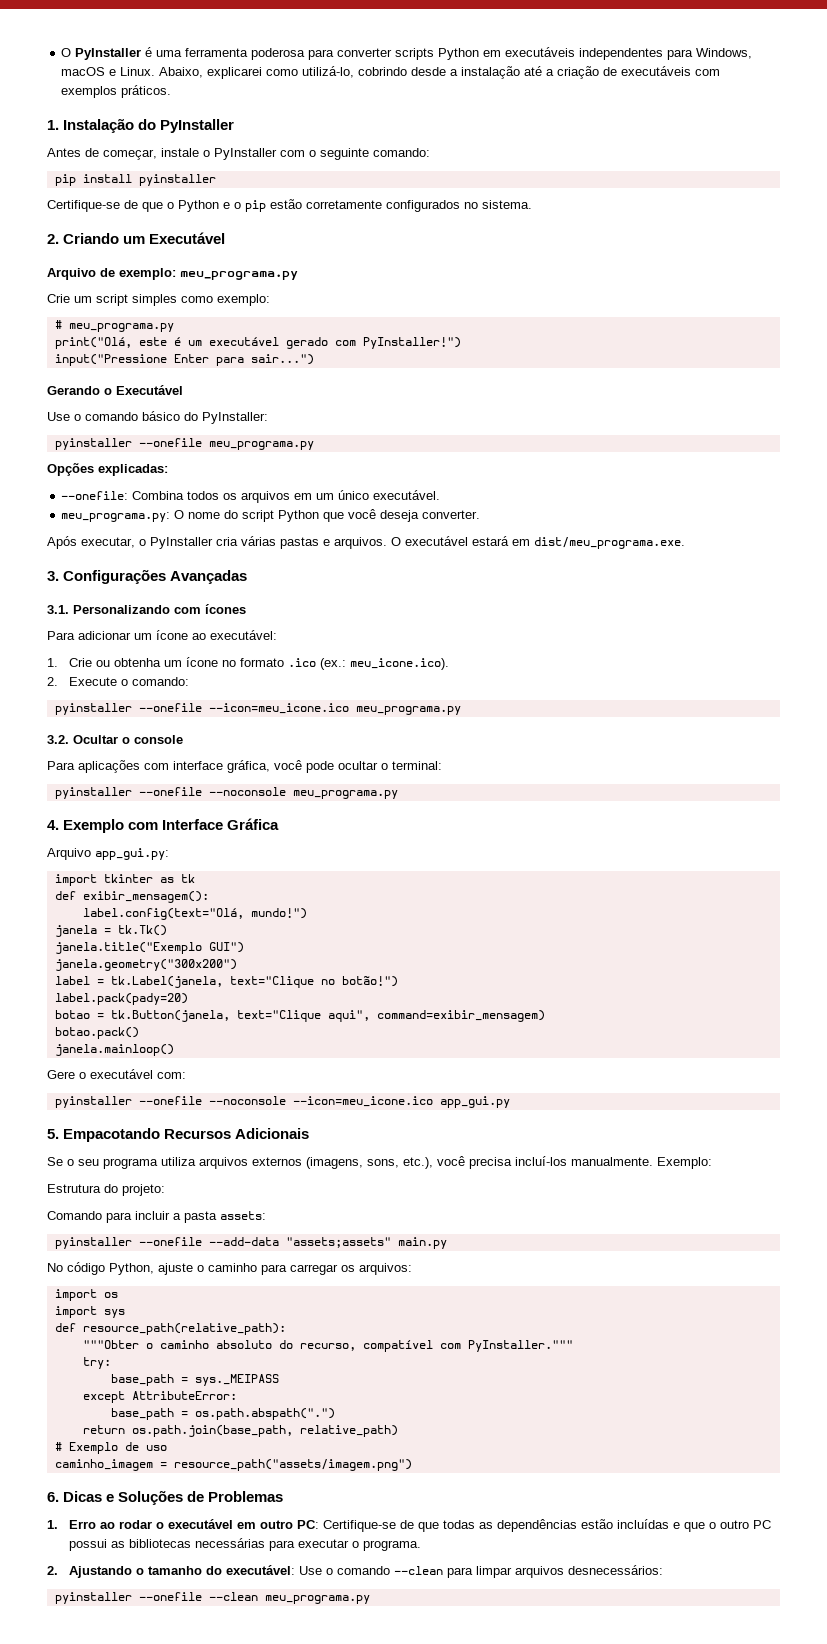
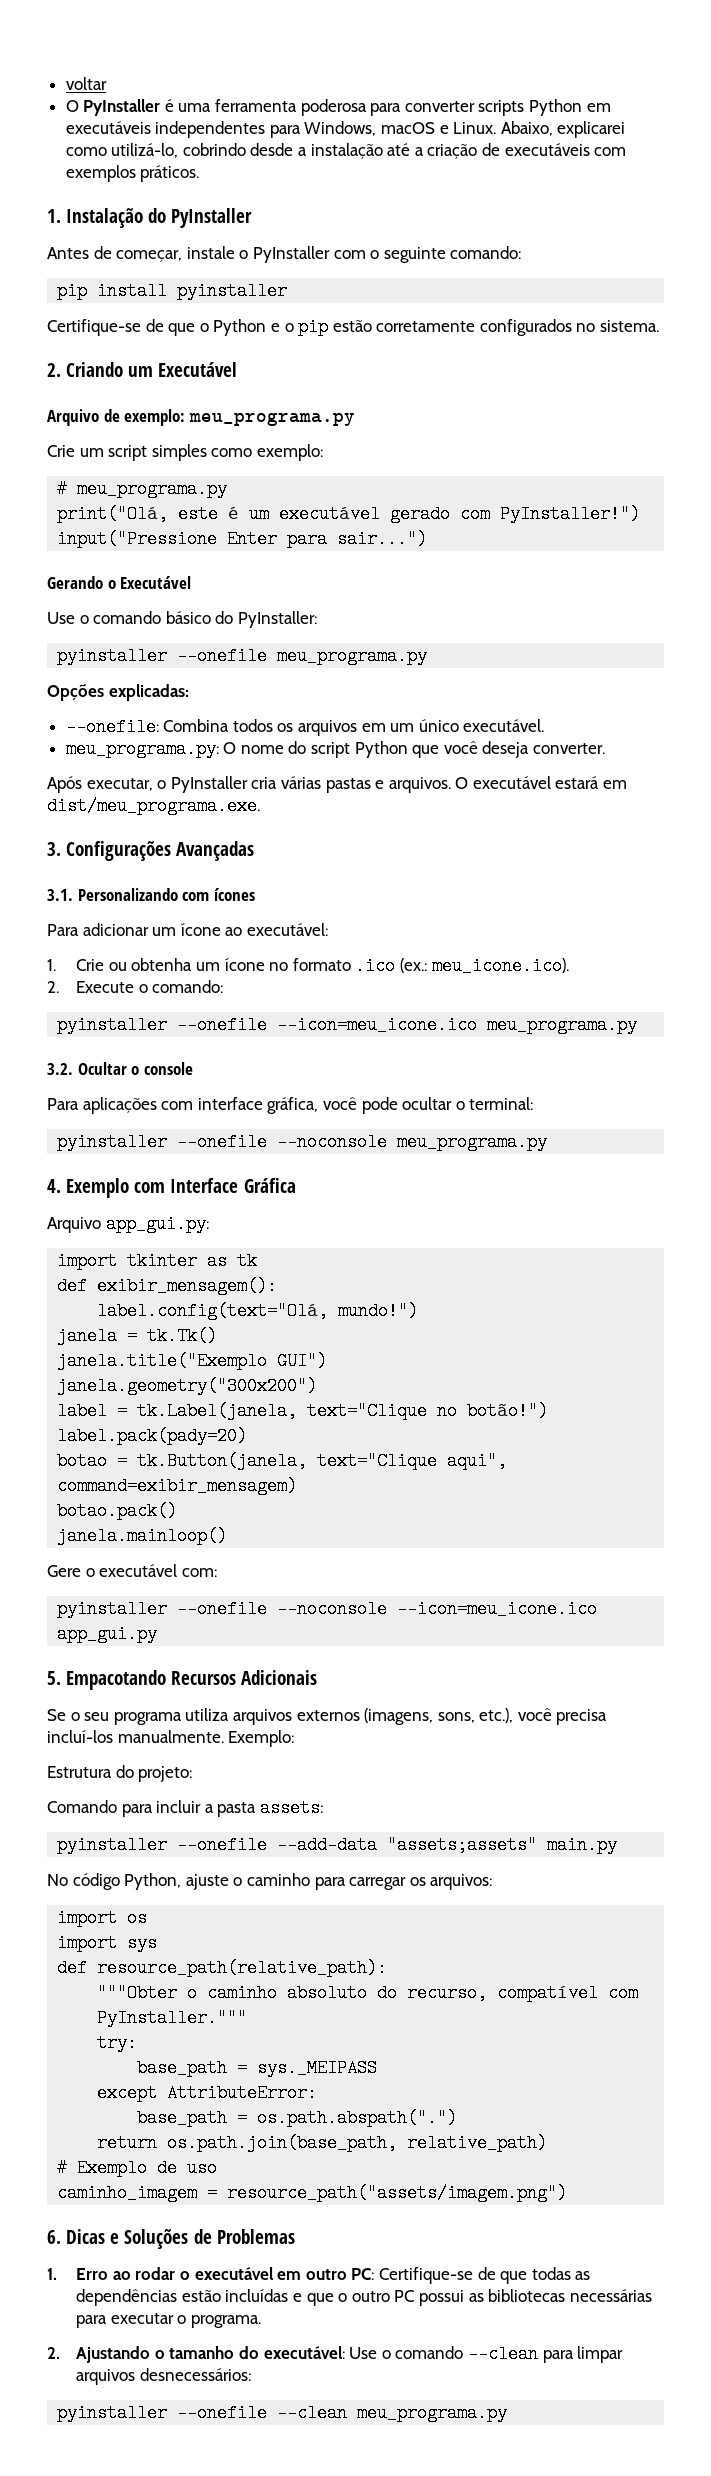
(61, 52) none -> [65,77,107,90] voltar //

